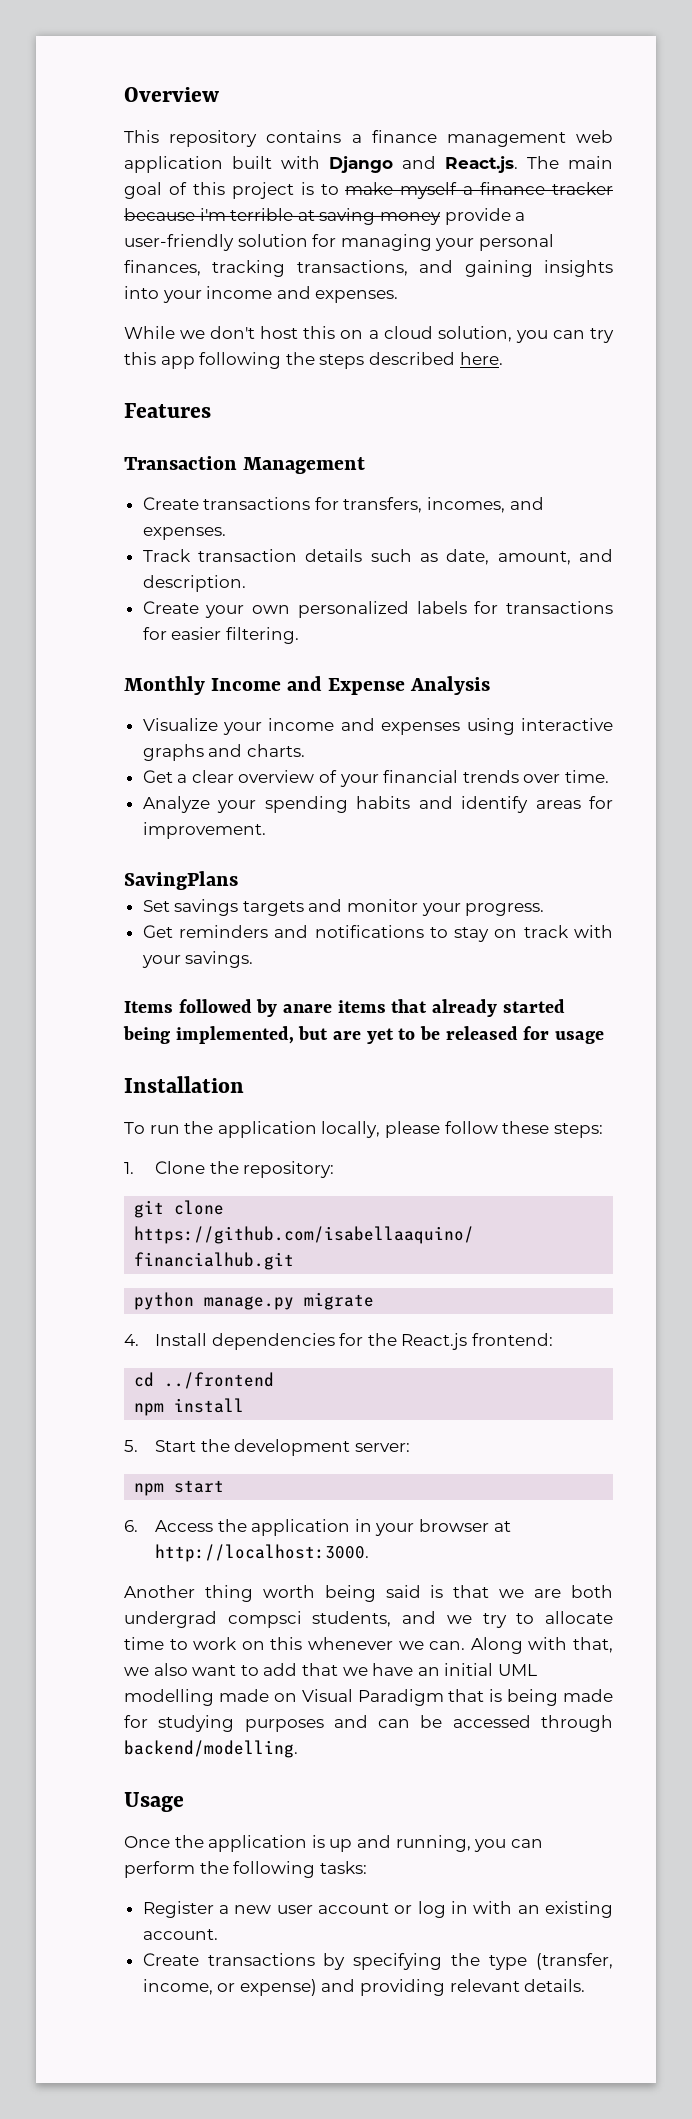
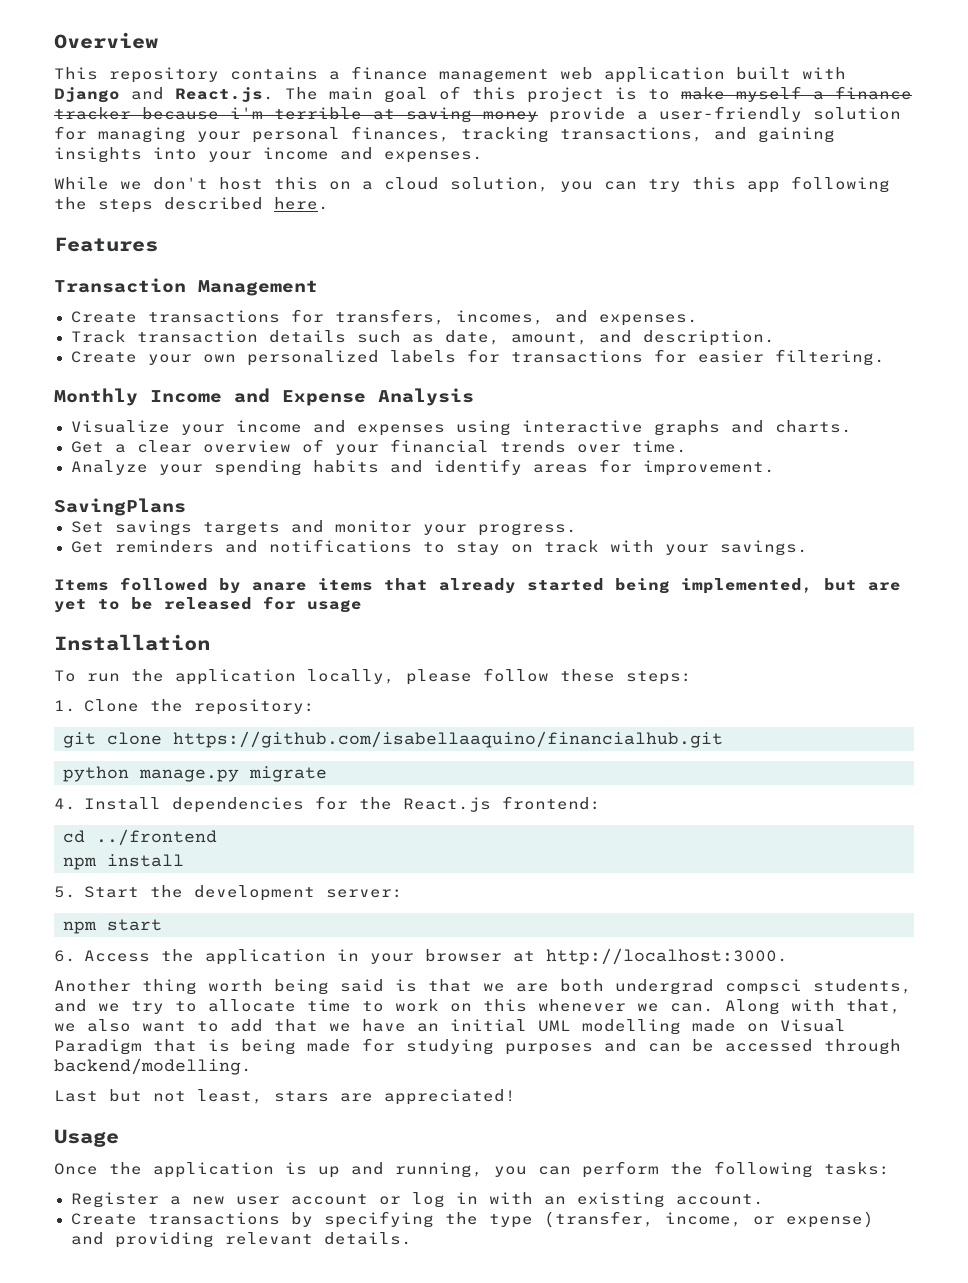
(298, 1749) none -> [54,1089,516,1105] // Last but not least, stars are appreciated!

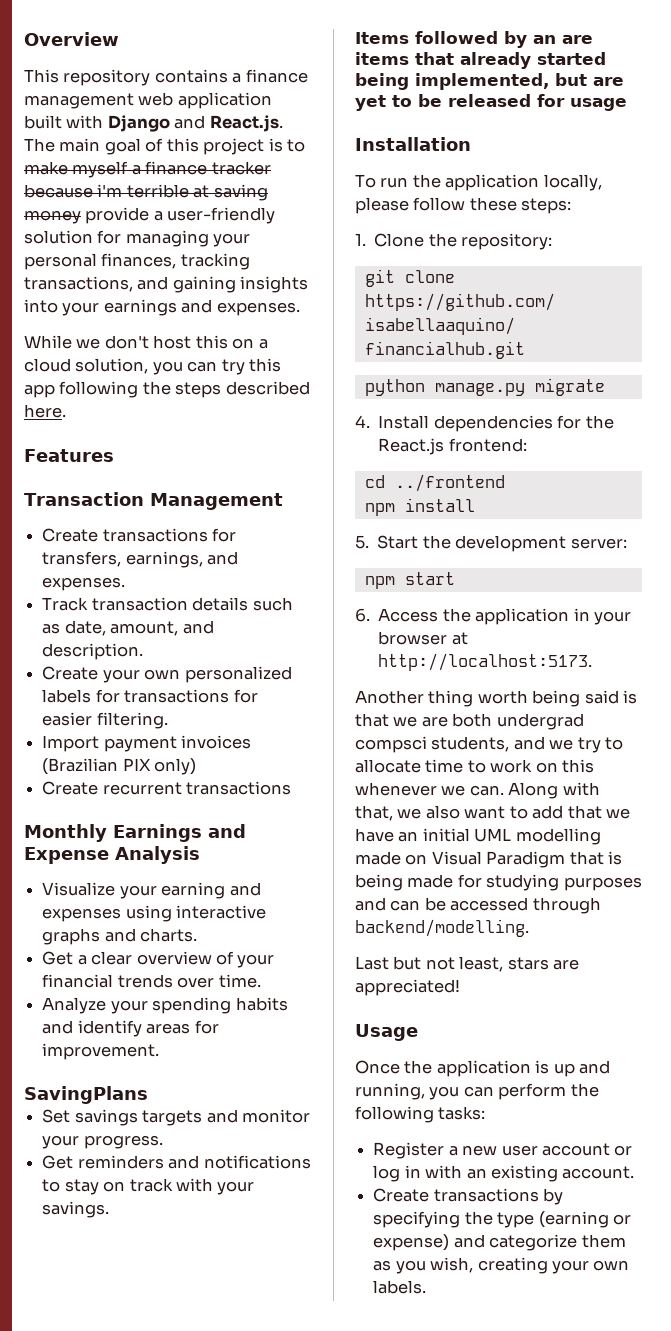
[263,147,329,160] income -> [103,299,177,316] earnings
[455,310,544,325] incomes, -> [125,551,203,568] earnings,
(885, 357) none -> [42,735,252,752] [42,758,197,775] [42,781,292,795] // Import payment invoices (Brazilian PIX only) // Create recurrent transactions
[150,390,222,403] Income -> [113,824,202,842] Earnings
[235,420,302,433] income -> [161,882,226,899] earning
[252,582,307,591] anare -> [533,35,593,44] an are
[545,948,788,965] http://localhost:3000. -> [378,653,593,671] http://localhost:5173.
[543,1211,742,1228] (transfer, income, -> [538,1211,609,1228] (earning
[114,1232,412,1248] providing relevant details. -> [489,1234,626,1251] [373,1257,630,1274] [373,1280,427,1294] categorize them as you wish, creating your own labels.

